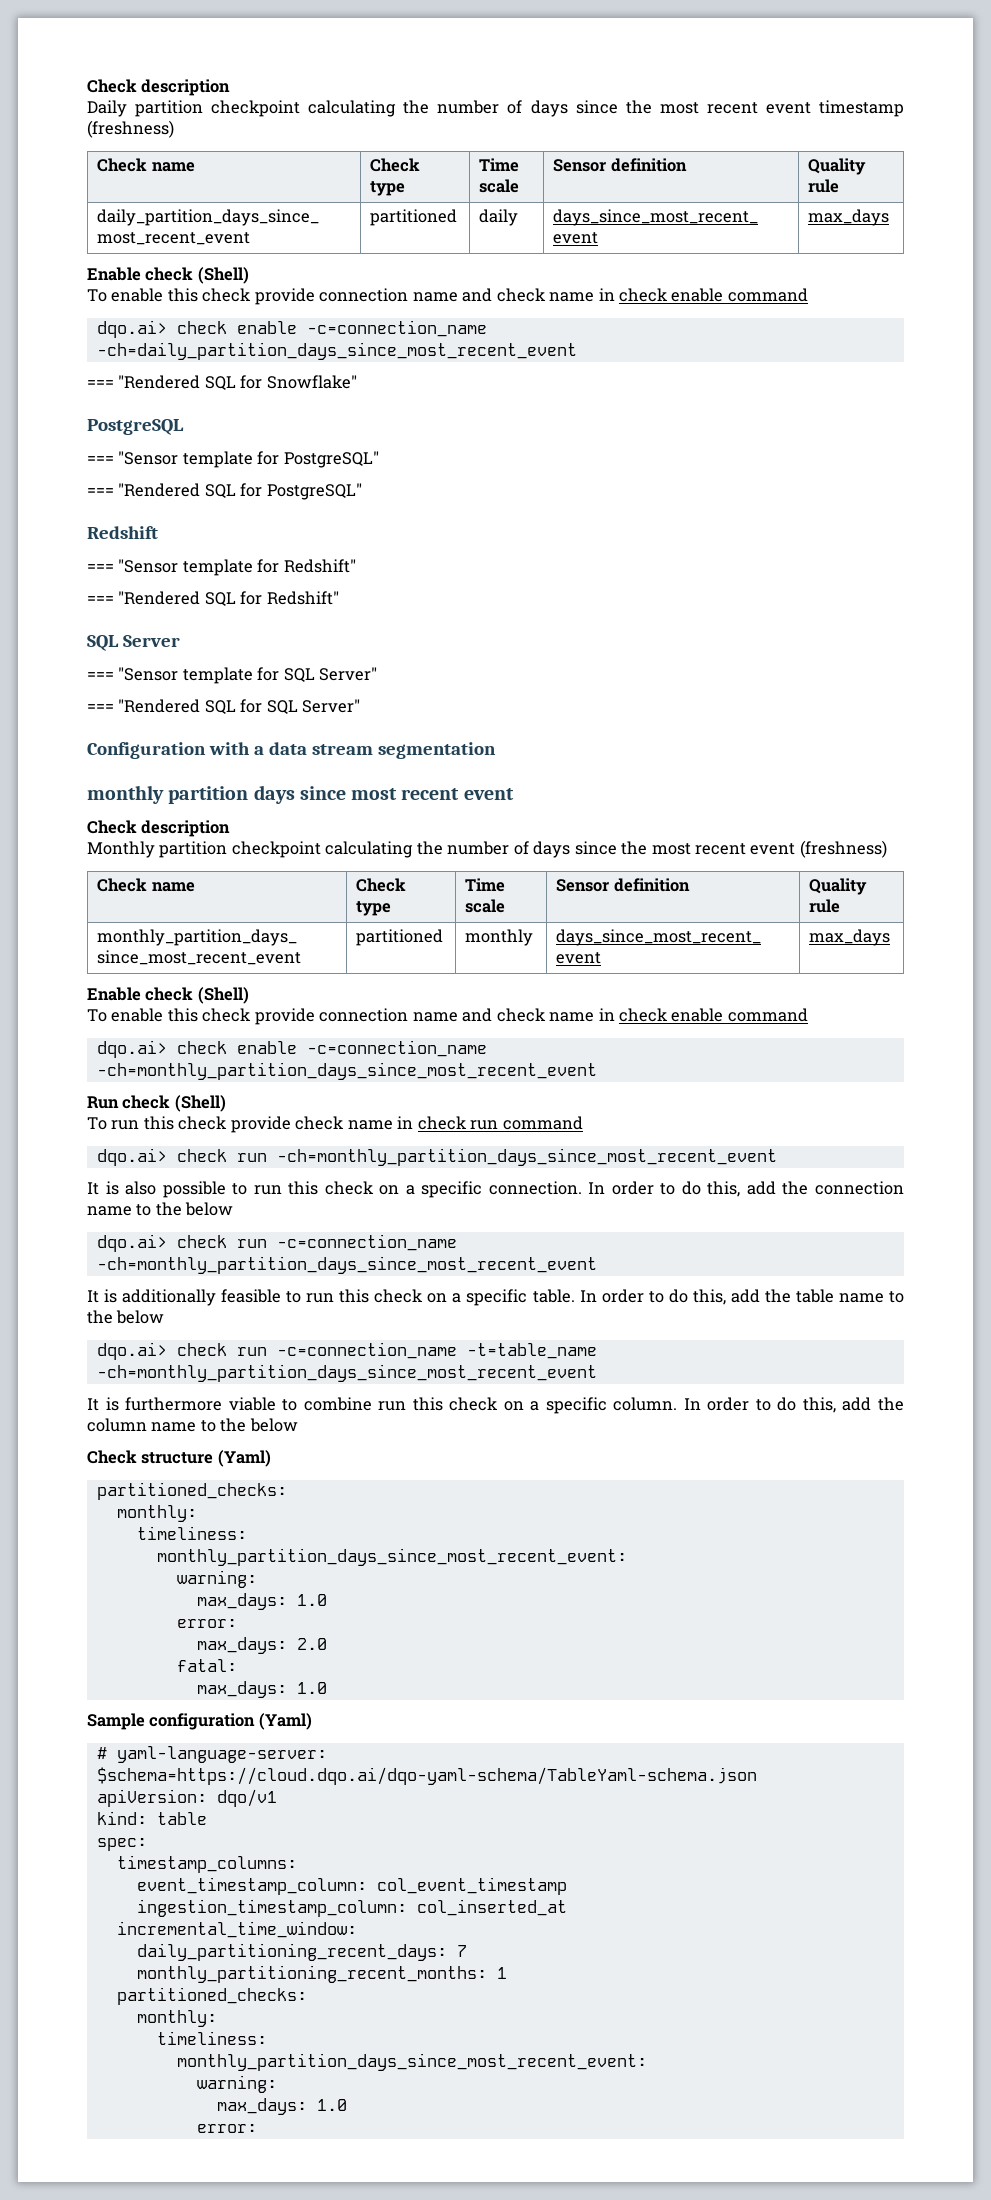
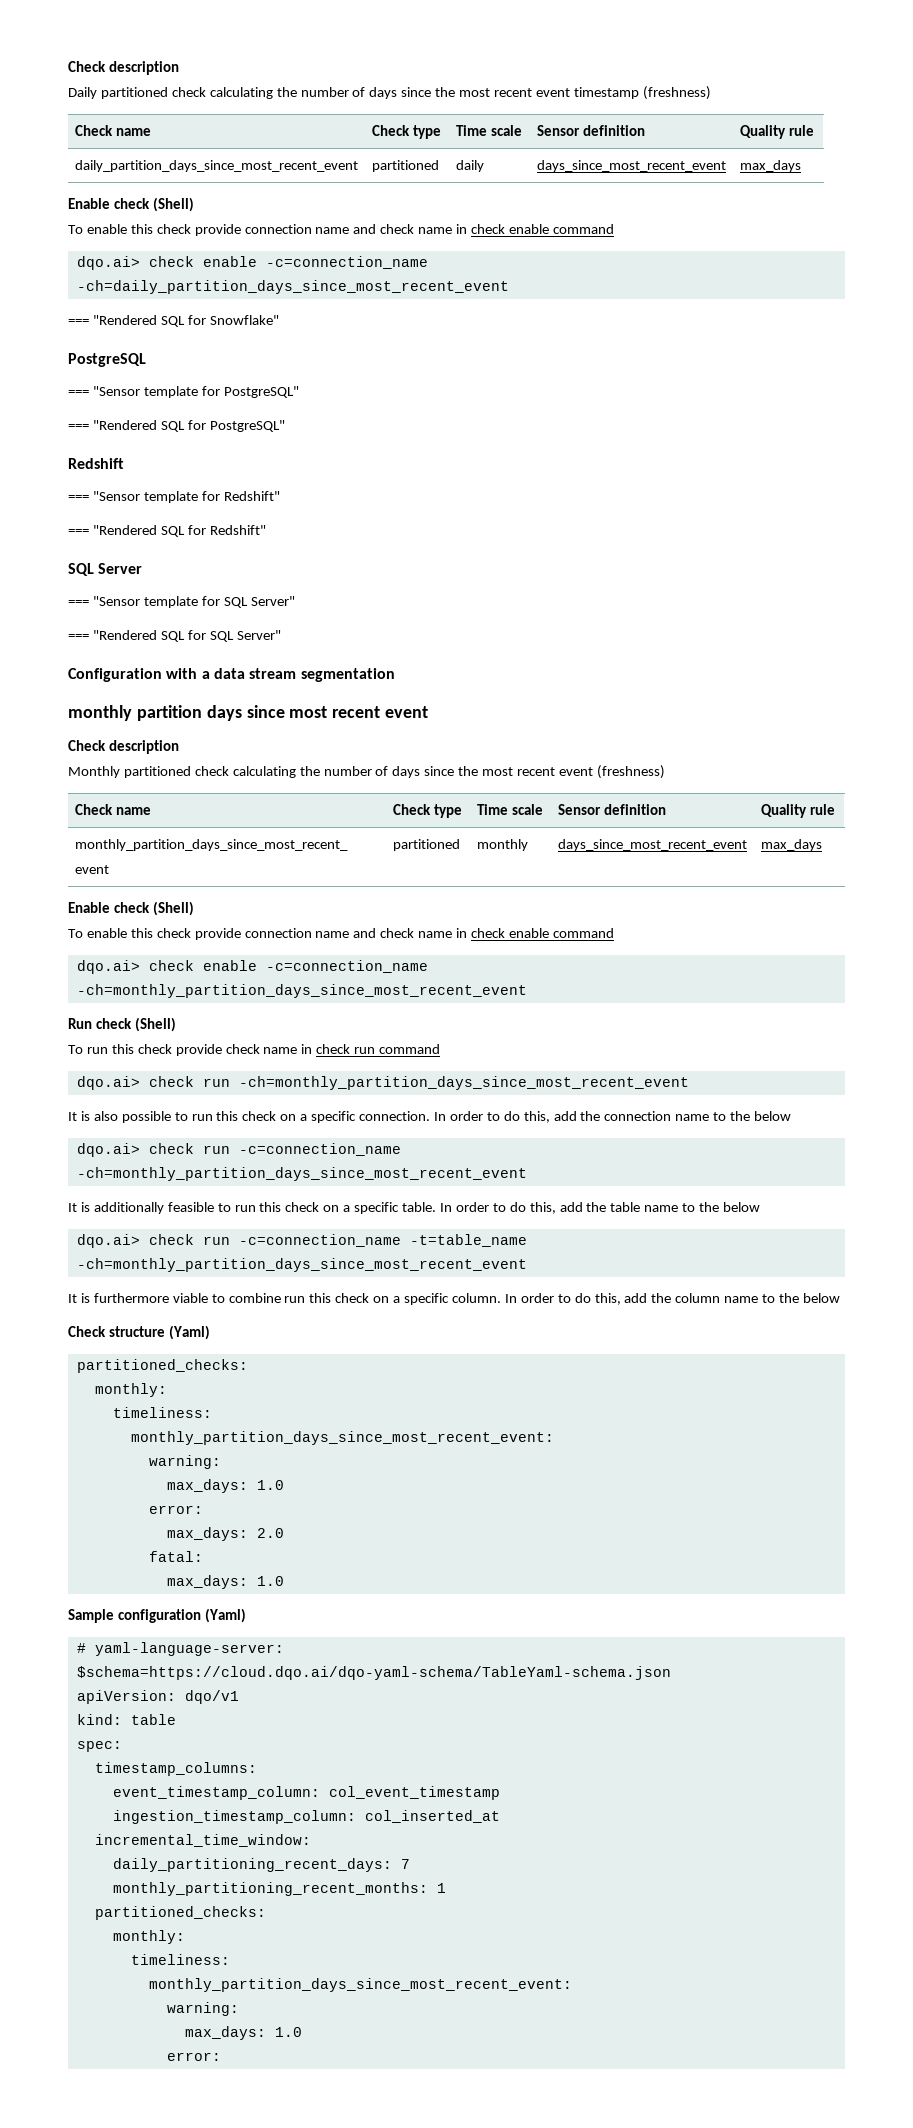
[135,100,301,117] partition checkpoint -> [100,87,206,99] partitioned check
[159,841,321,858] partition checkpoint -> [123,766,229,778] partitioned check

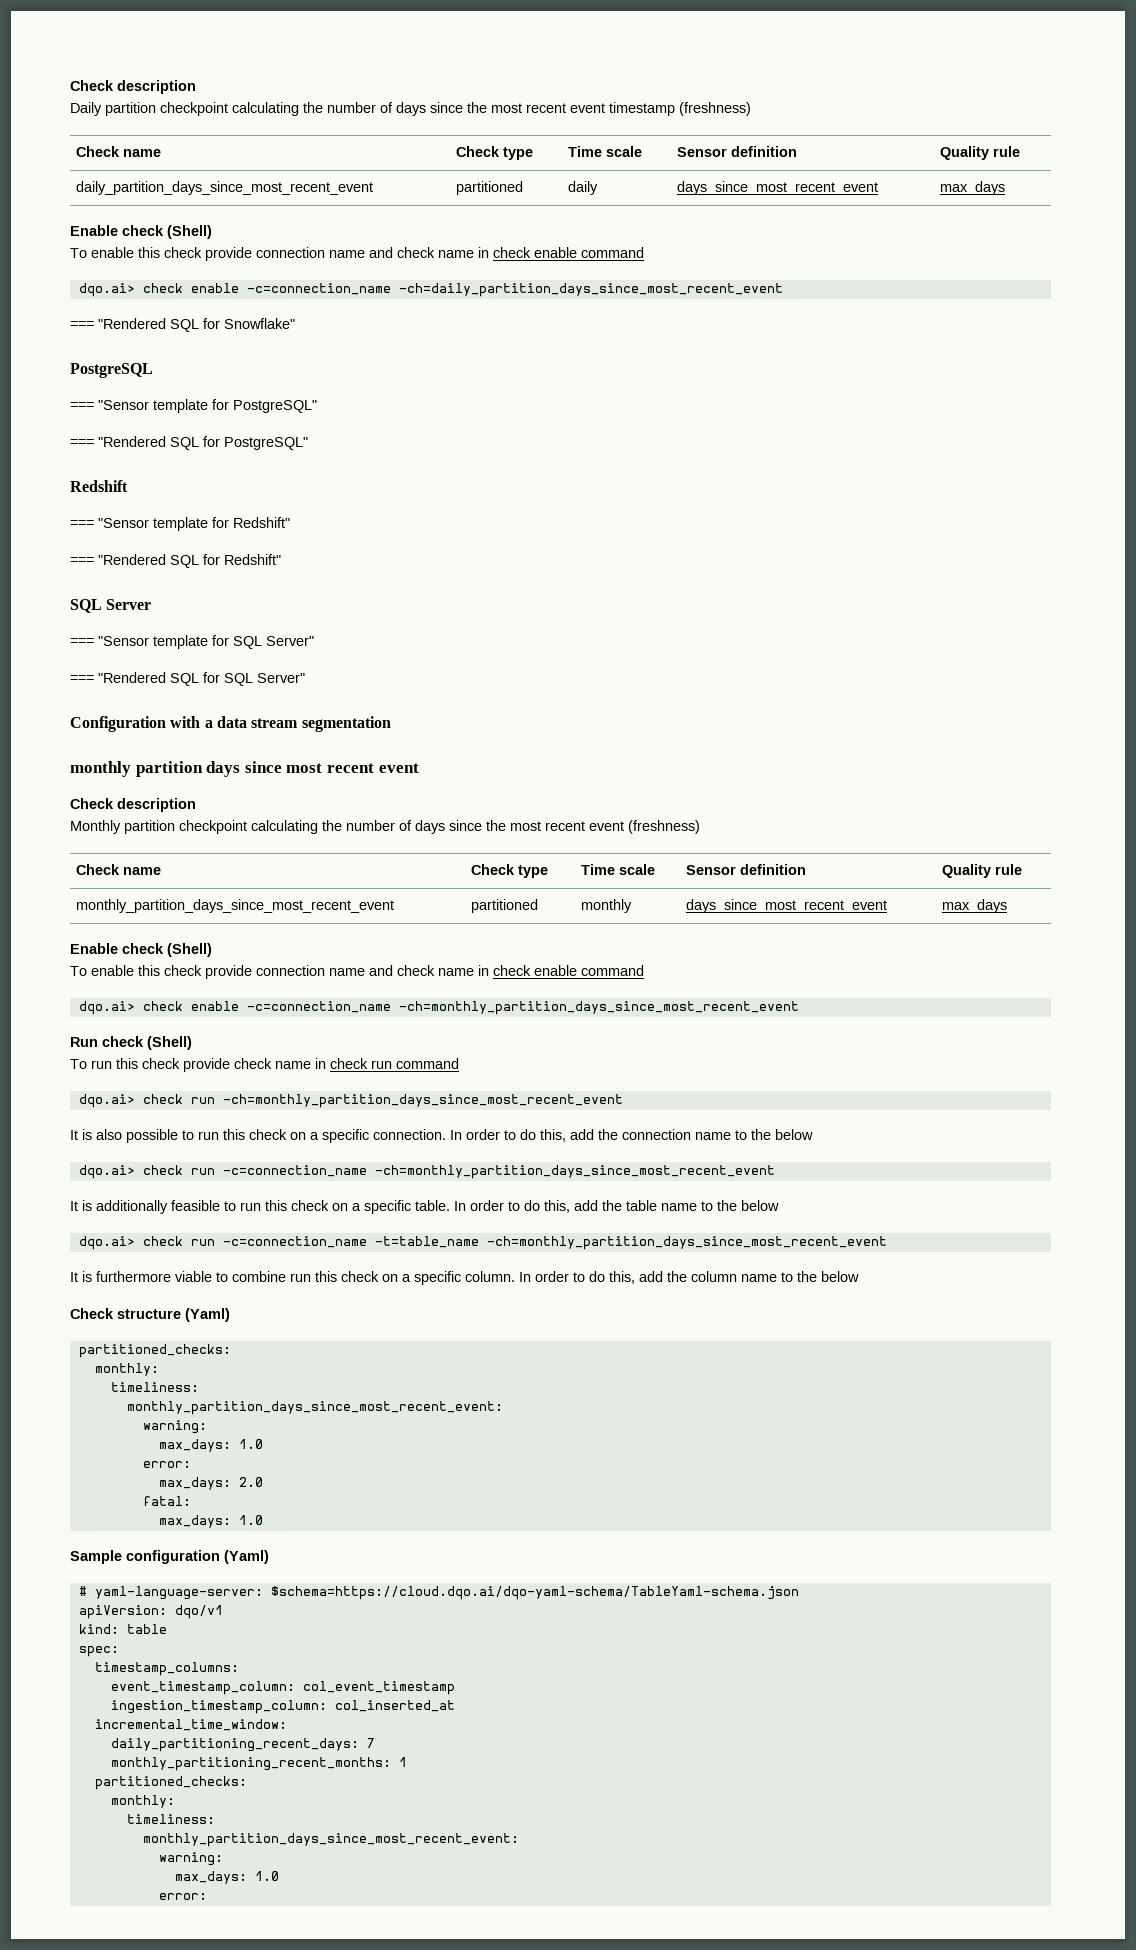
[100,87,206,99] partitioned check -> [105,102,228,116] partition checkpoint
[123,766,229,778] partitioned check -> [124,820,247,834] partition checkpoint

